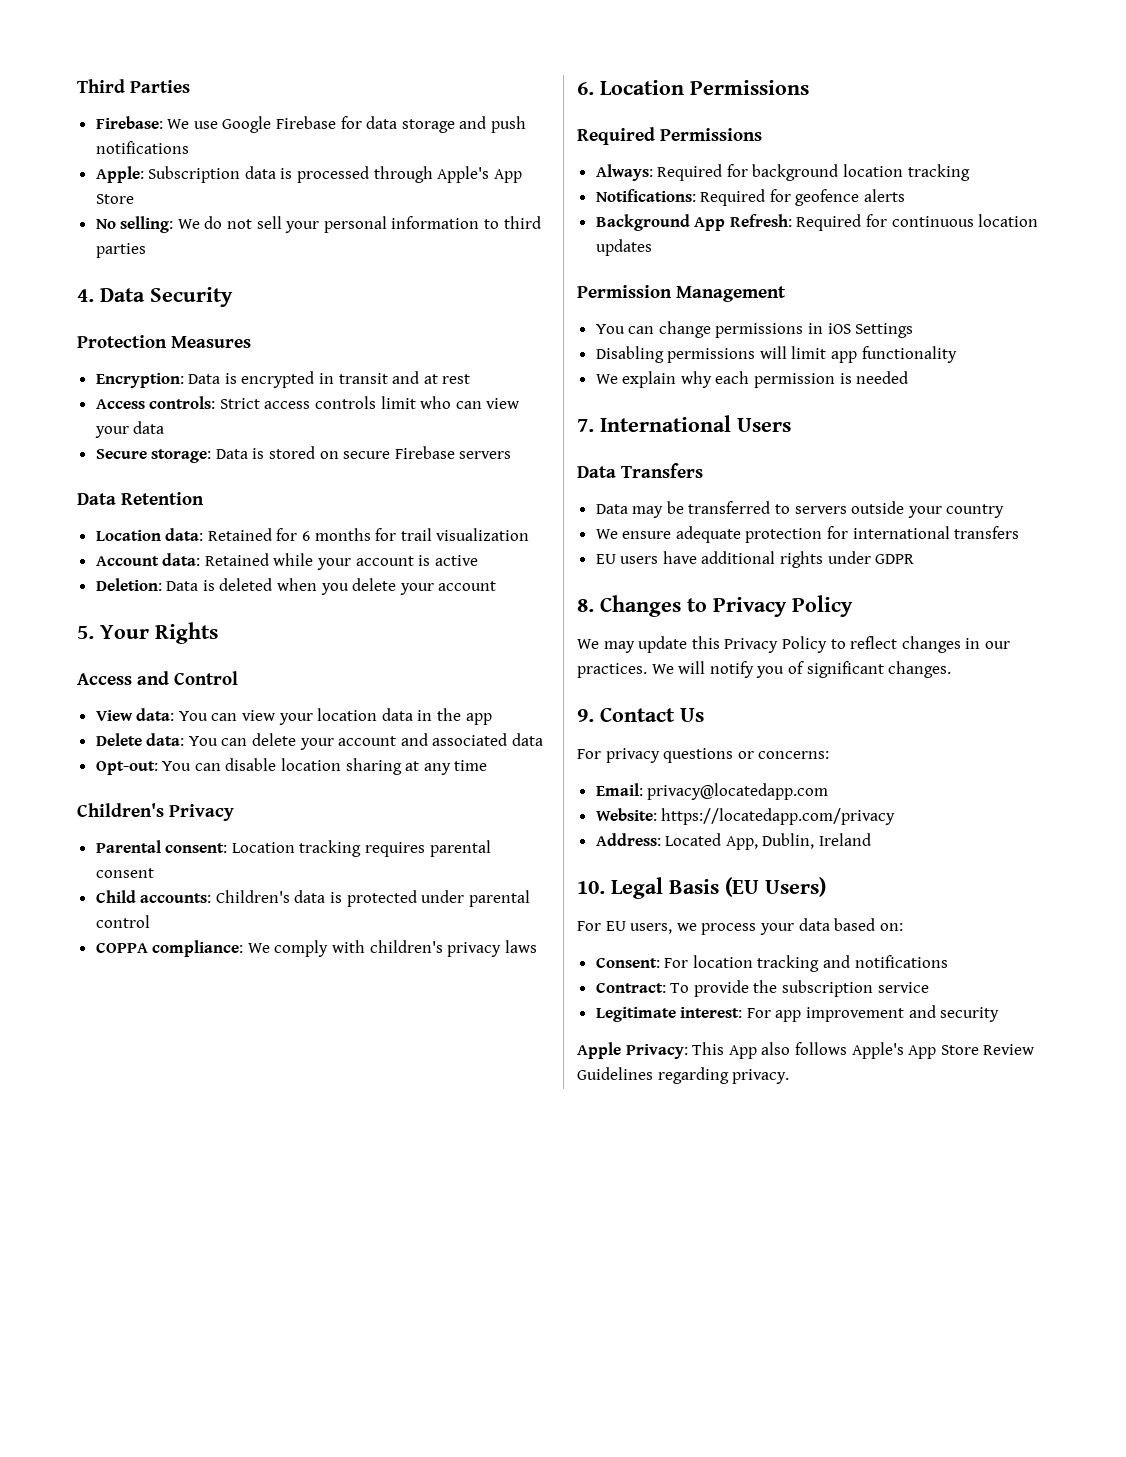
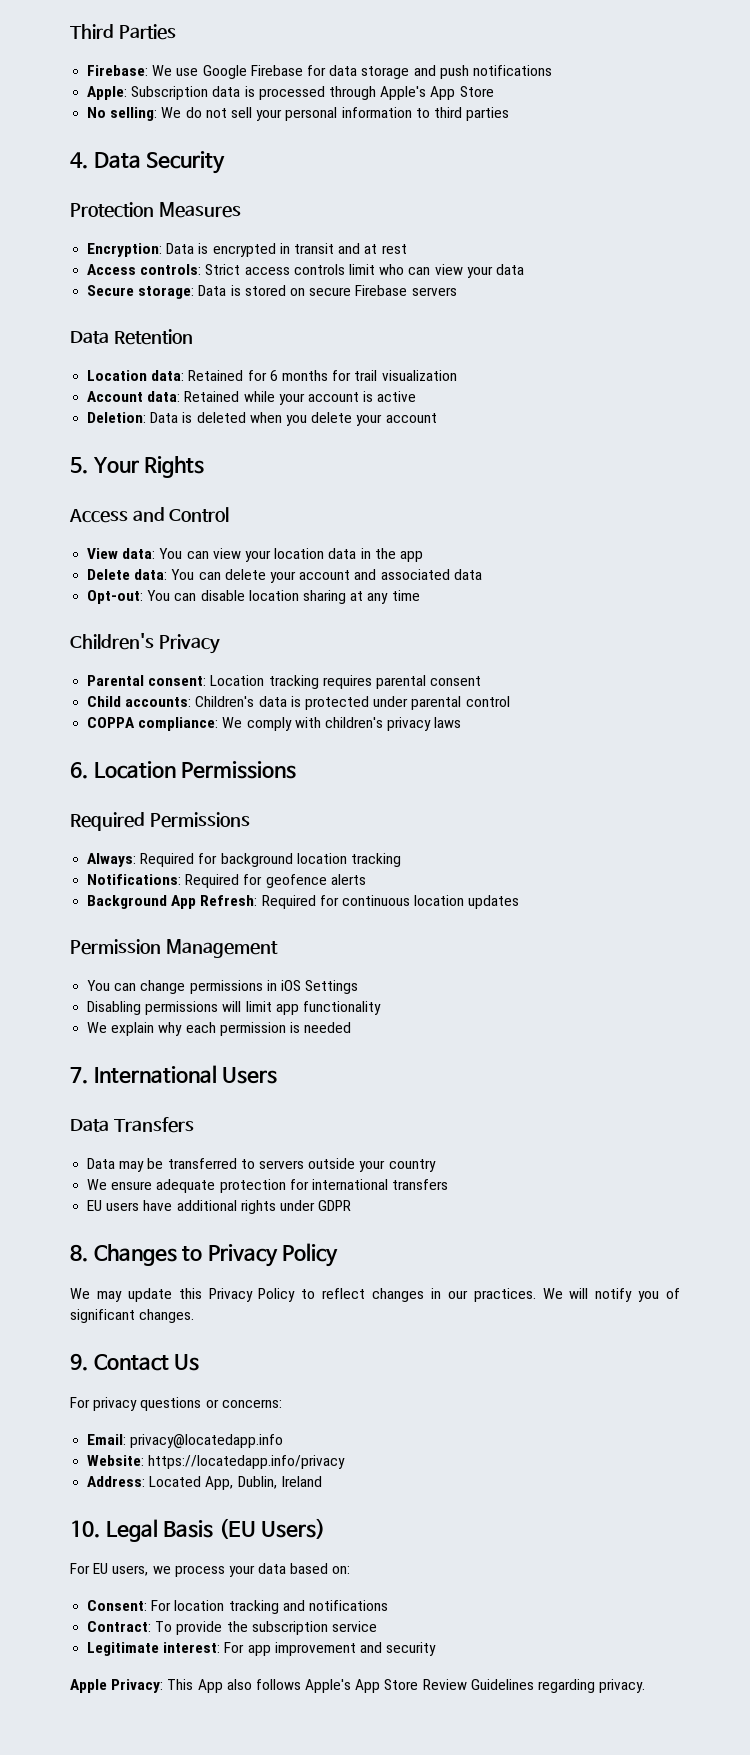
[647,783,829,800] privacy@locatedapp.com -> [130,1434,284,1448] privacy@locatedapp.info
[661,808,896,825] https://locatedapp.com/privacy -> [148,1455,346,1469] https://locatedapp.info/privacy

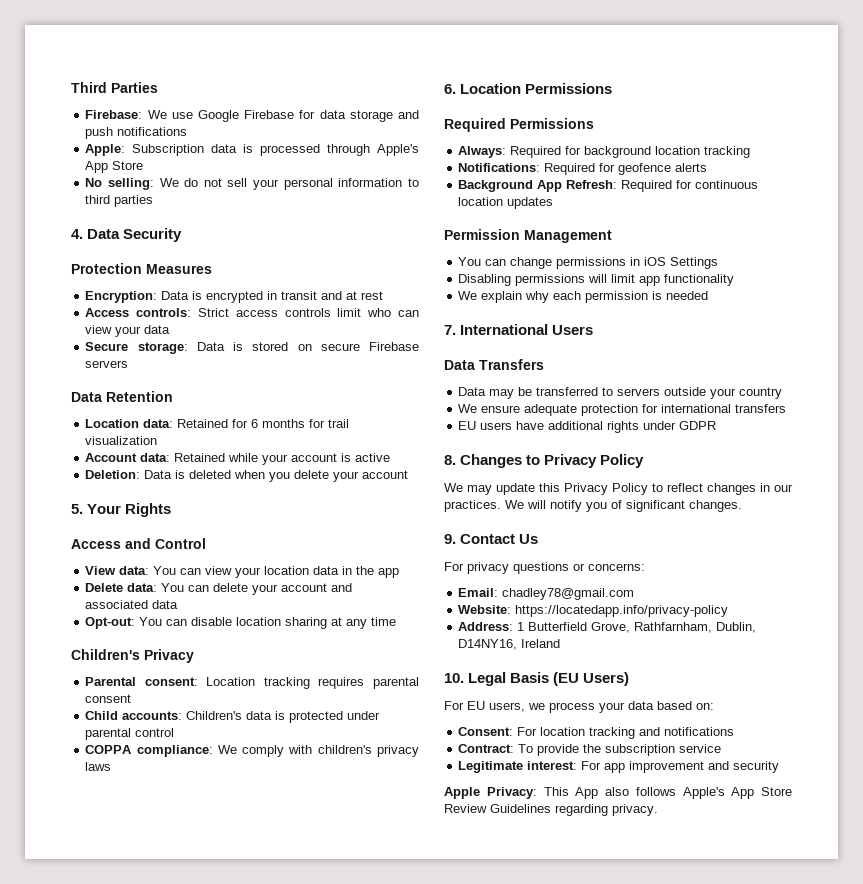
[130,1434,284,1448] privacy@locatedapp.info -> [502,588,635,600] chadley78@gmail.com
[148,1455,346,1469] https://locatedapp.info/privacy -> [515,605,729,617] https://locatedapp.info/privacy-policy
[149,1476,277,1490] Located App, Dublin, -> [517,622,757,633] [458,639,518,650] 1 Butterfield Grove, Rathfarnham, Dublin, D14NY16,

